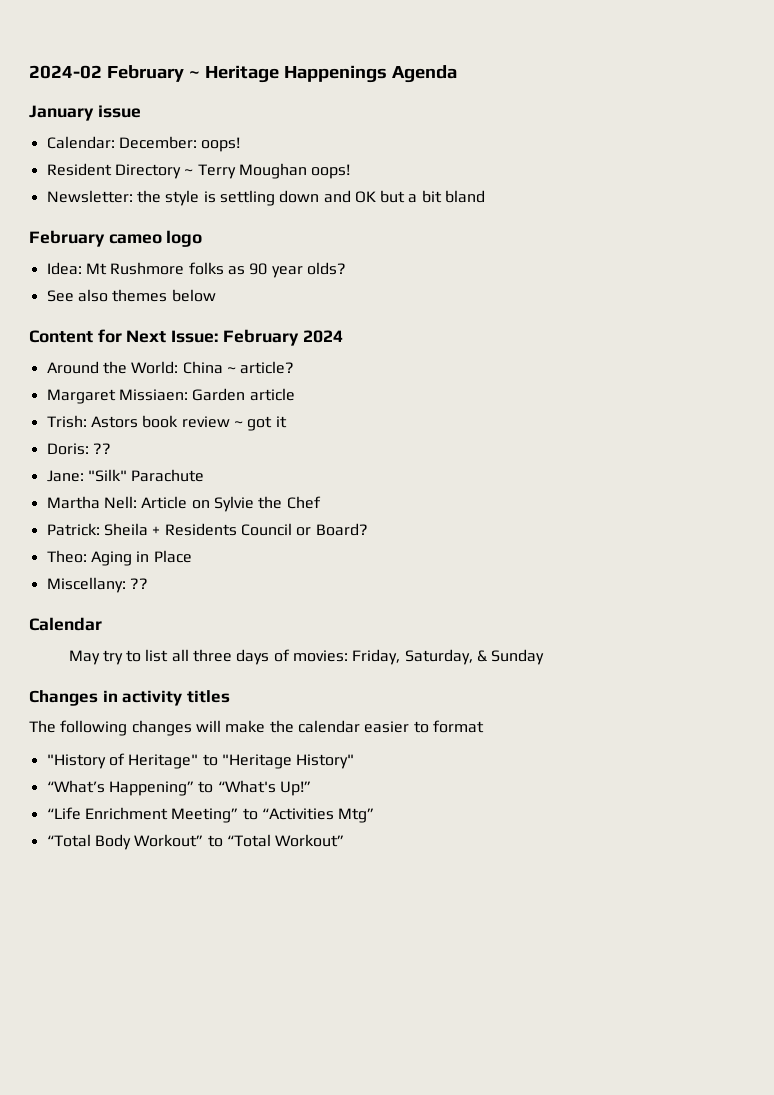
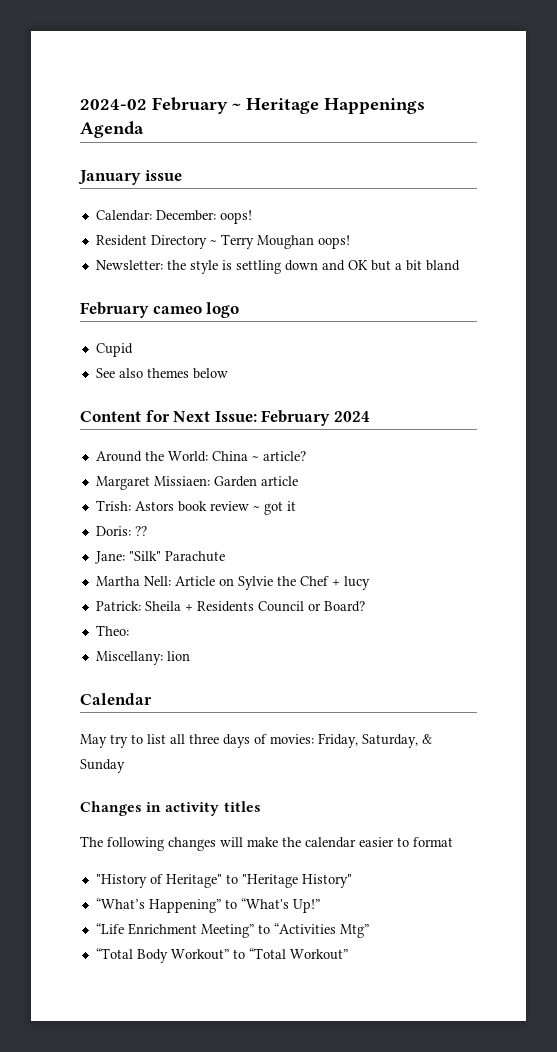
[46,262,346,278] Idea: Mt Rushmore folks as 90 year olds? -> [95,343,133,357] Cupid
(321, 502) none -> [331,576,370,590] + lucy
[90,550,192,566] Aging in Place -> (129, 630) none
[129,578,148,589] ?? -> [166,651,190,661] lion

